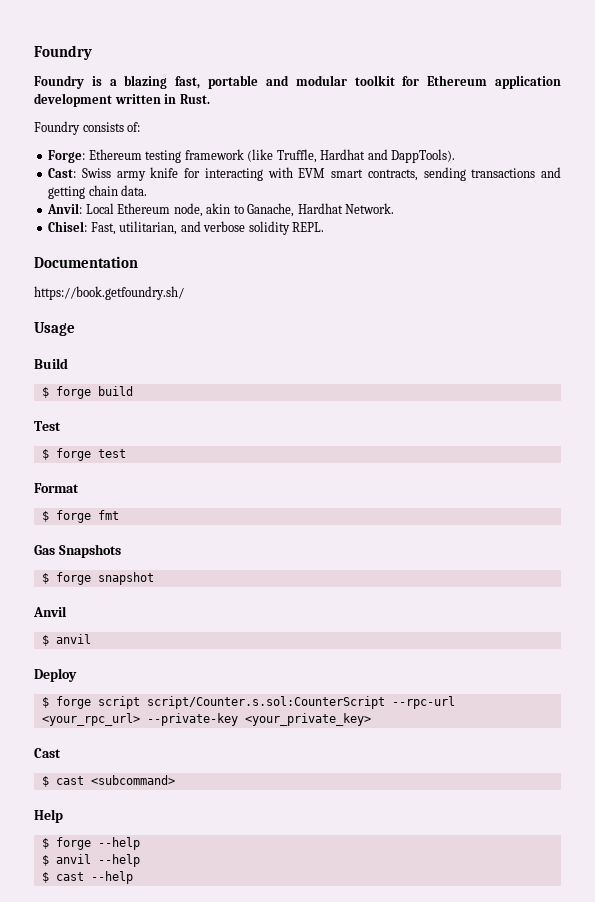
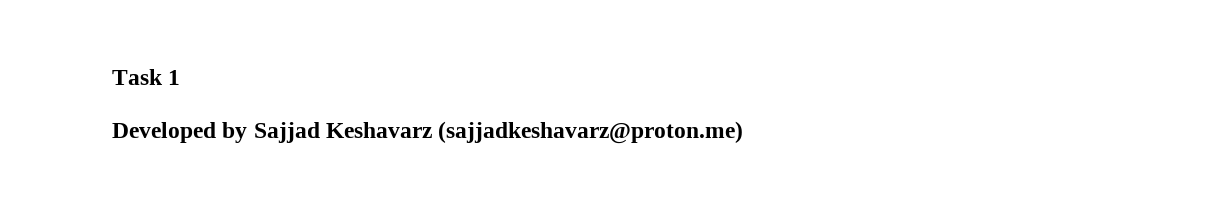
[34,45,92,60] [34,75,561,89] [34,93,210,107] [34,121,141,135] [48,149,456,163] [48,167,562,181] [48,185,148,199] [47,203,395,217] [48,221,325,235] [34,256,138,268] [34,286,184,300] [34,322,75,336] [34,358,68,369] [41,386,133,399] [34,421,61,431] [41,448,126,461] [34,483,79,493] [41,510,119,523] [34,544,121,558] [41,572,154,585] [33,606,67,617] [41,634,91,646] [34,668,77,682] [41,696,455,709] [41,713,371,726] [34,748,61,758] [41,775,175,787] [34,809,63,823] [41,837,140,850] [41,854,140,867] [41,871,133,884] Foundry // Foundry is a blazing fast, portable and modular toolkit for Ethereum application development written in Rust. // Foundry consists of: // Forge: Ethereum testing framework (like Truffle, Hardhat and DappTools). // Cast: Swiss army knife for interacting with EVM smart contracts, sending transactions and getting chain data. // Anvil: Local Ethereum node, akin to Ganache, Hardhat Network. // Chisel: Fast, utilitarian, and verbose solidity REPL. // Documentation // https://book.getfoundry.sh/ // Usage // Build // $ forge build // Test // $ forge test // Format // $ forge fmt // Gas Snapshots // $ forge snapshot // Anvil // $ anvil // Deploy // $ forge script script/Counter.s.sol:CounterScript --rpc-url <your_rpc_url> --private-key <your_private_key> // Cast // $ cast <subcommand> // Help // $ forge --help // $ anvil --help // $ cast --help -> [112,69,181,85] [112,121,744,144] Task 1 // Developed by Sajjad Keshavarz (sajjadkeshavarz@proton.me)

